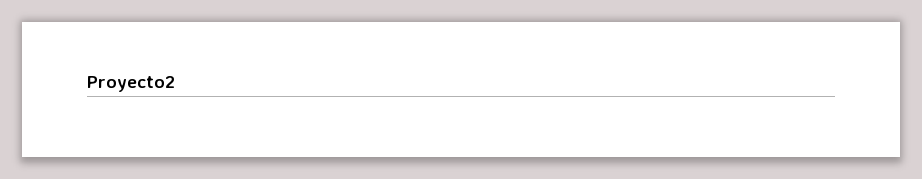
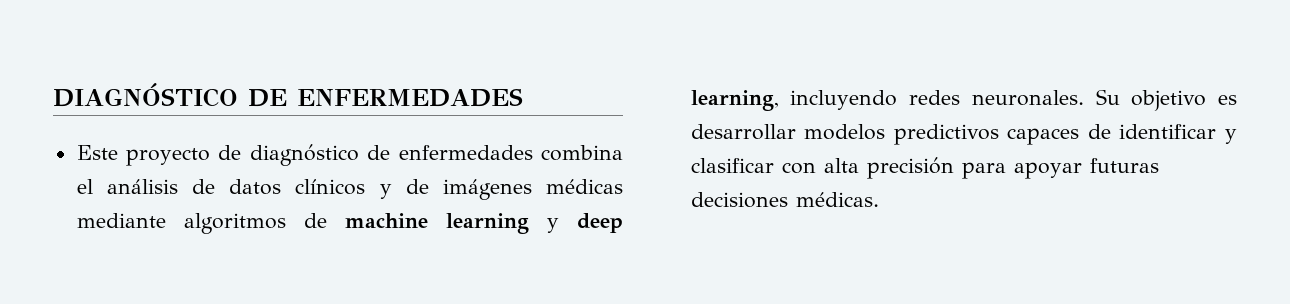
[87,76,175,92] Proyecto2 -> [53,83,523,107] [76,144,623,166] [76,179,623,200] [76,213,623,234] [690,89,1237,111] [690,124,1237,145] [690,157,1159,179] [690,192,879,208] DIAGNÓSTICO DE ENFERMEDADES // Este proyecto de diagnóstico de enfermedades combina el análisis de datos clínicos y de imágenes médicas mediante algoritmos de machine learning y deep learning, incluyendo redes neuronales. Su objetivo es desarrollar modelos predictivos capaces de identificar y clasificar con alta precisión para apoyar futuras decisiones médicas.

